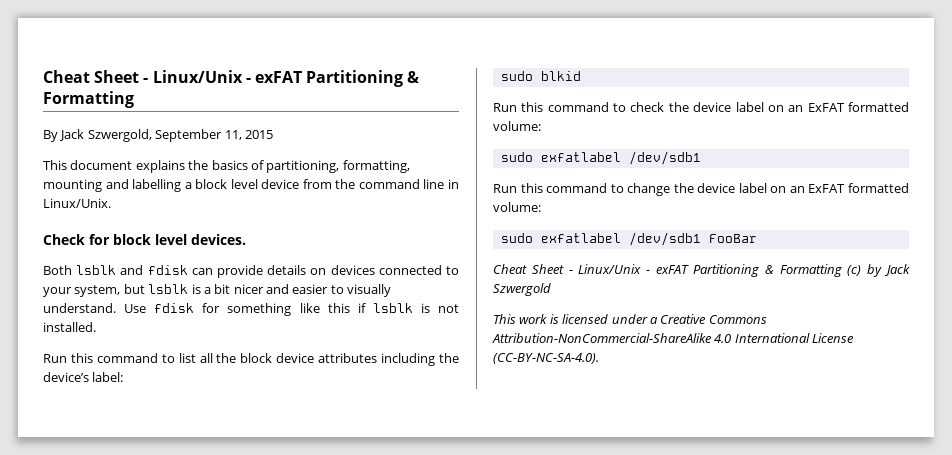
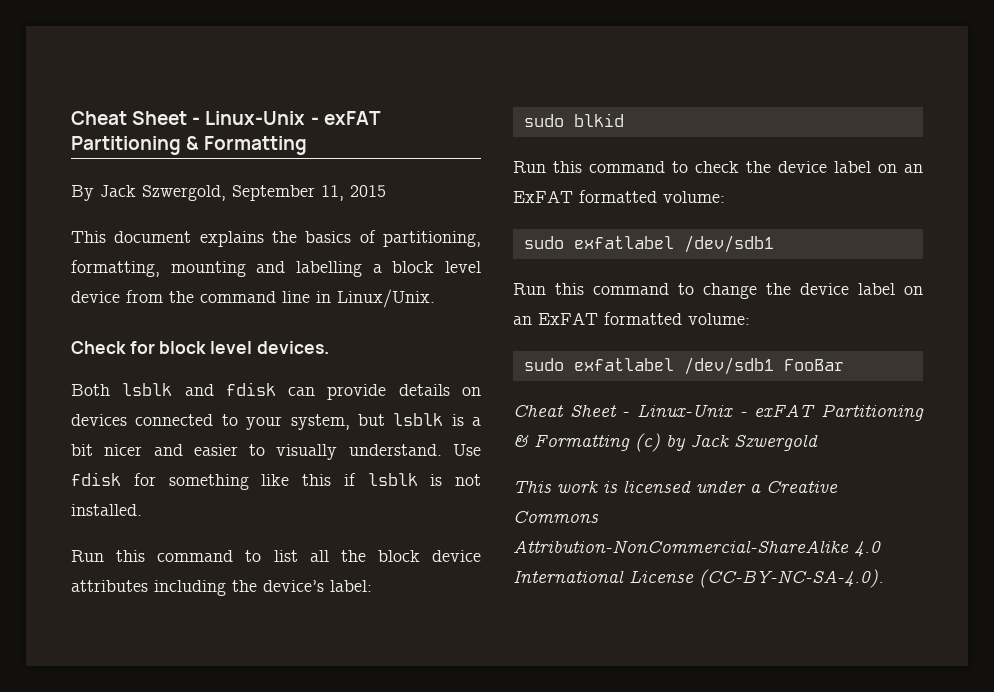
[43,70,243,83] Cheat Sheet - Linux/Unix -> [71,111,306,125] Cheat Sheet - Linux-Unix
[578,264,642,274] Linux/Unix -> [637,404,733,418] Linux-Unix

